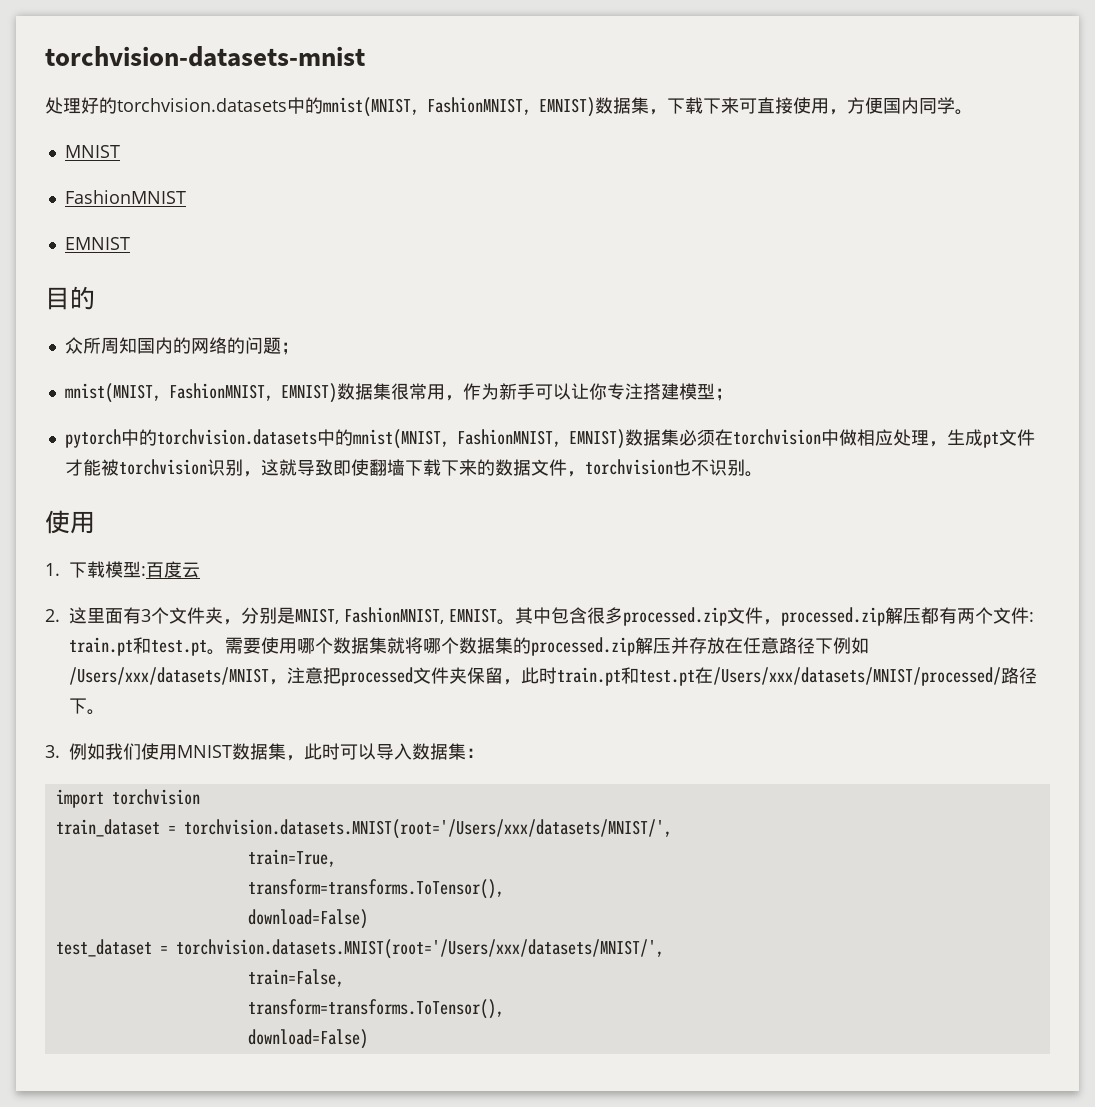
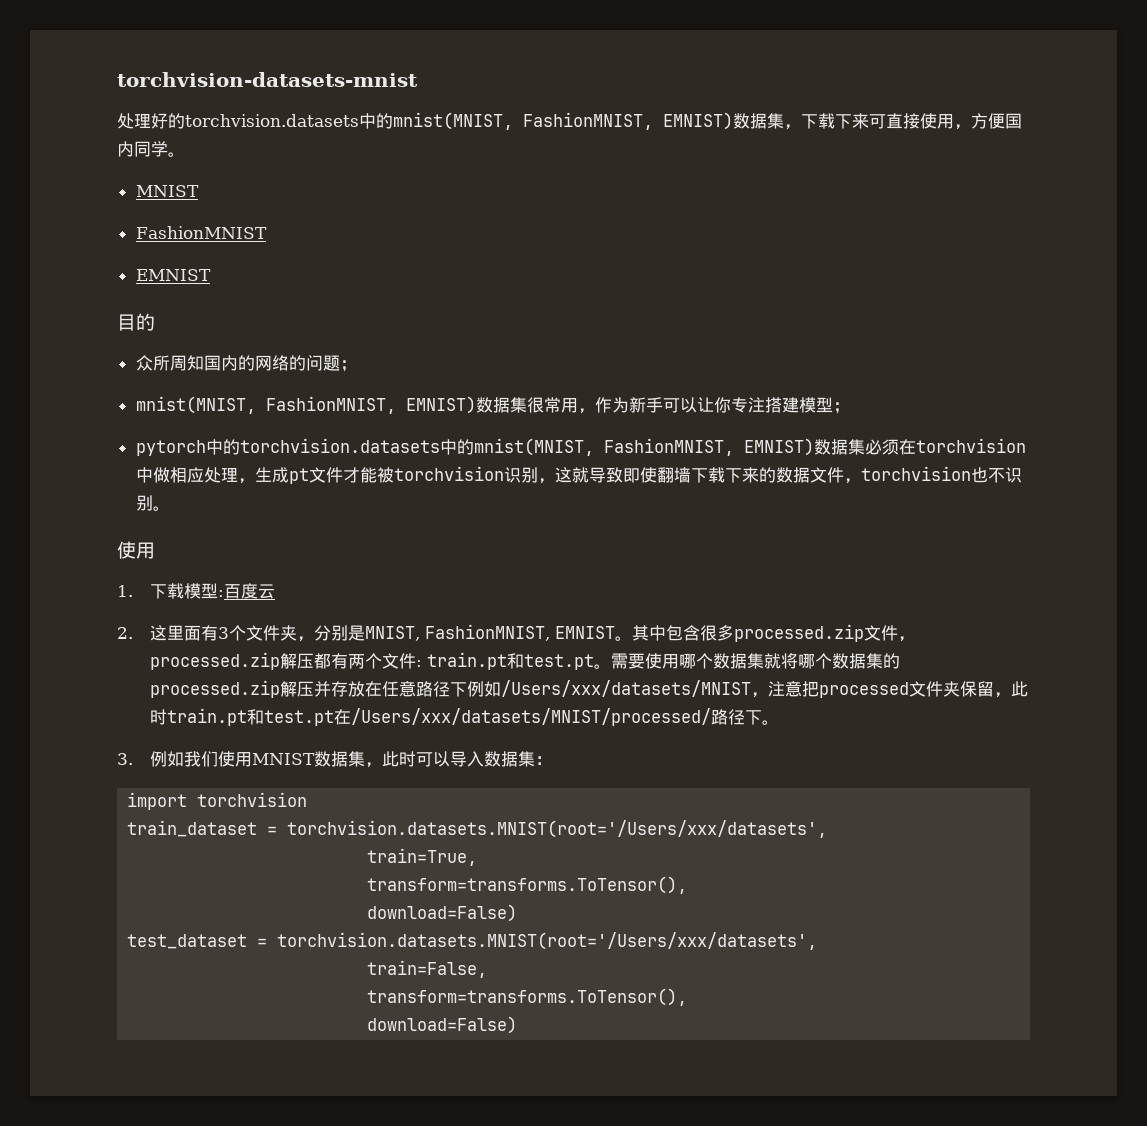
[183,819,672,839] torchvision.datasets.MNIST(root='/Users/xxx/datasets/MNIST/', -> [287,820,828,838] torchvision.datasets.MNIST(root='/Users/xxx/datasets',
[175,939,664,959] torchvision.datasets.MNIST(root='/Users/xxx/datasets/MNIST/', -> [277,932,818,950] torchvision.datasets.MNIST(root='/Users/xxx/datasets',

